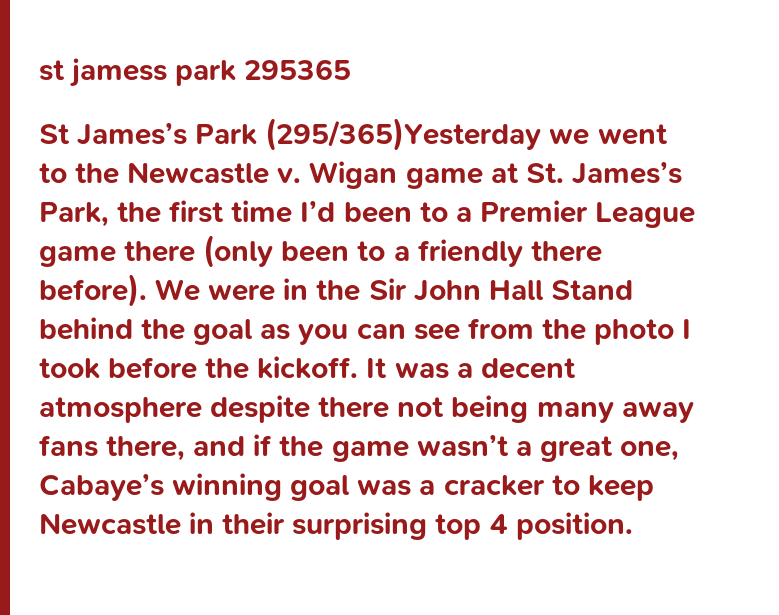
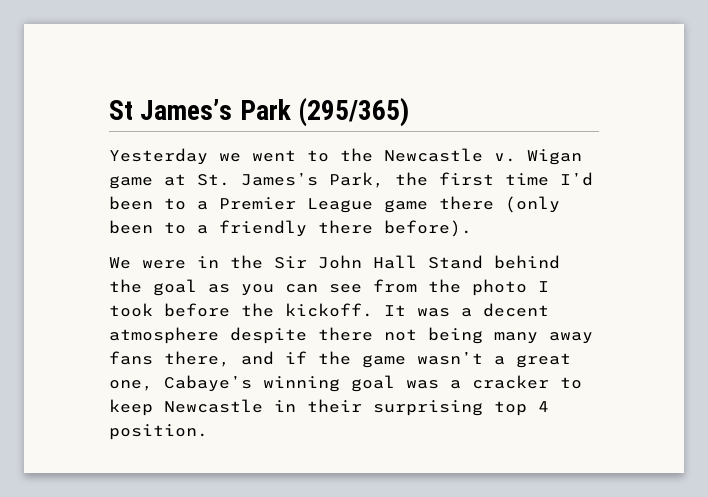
[39,58,352,87] st jamess park 295365 // -> (109, 110) none
[265,118,542,151] (295/365)Yesterday -> [298,98,410,127] [109,148,208,165] (295/365) // Yesterday
(147, 290) none -> (472, 228) //

